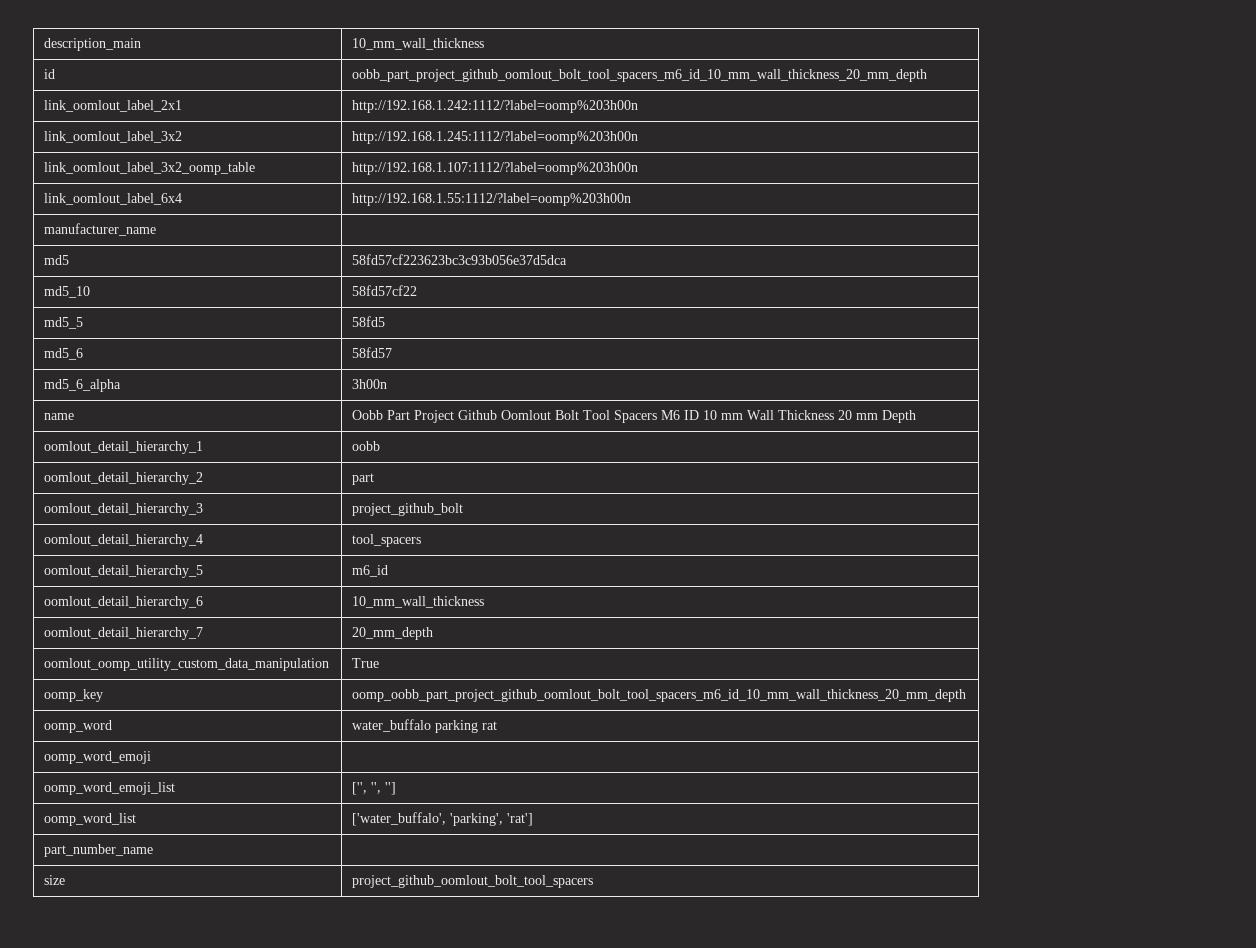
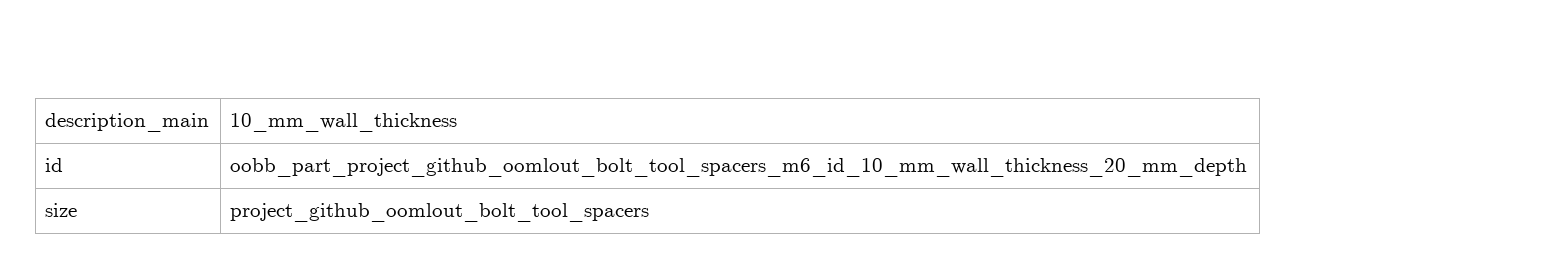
[44,100,183,112] [352,100,639,113] [44,131,183,143] [352,131,639,144] [44,162,256,175] [352,162,639,175] [44,193,183,205] [352,193,632,206] [44,223,157,236] [44,255,70,265] [352,254,568,265] [44,286,91,298] [352,285,418,296] [44,317,84,329] [352,316,386,327] [44,348,84,360] [352,347,393,358] [44,379,122,392] [352,379,388,389] [44,413,75,420] [352,410,917,423] [44,441,204,454] [352,441,381,451] [44,472,204,485] [352,473,375,485] [44,503,204,516] [352,503,464,516] [44,534,204,547] [352,534,422,547] [44,565,204,578] [352,565,389,577] [44,596,204,609] [352,596,485,608] [44,627,204,640] [352,627,434,640] [44,658,330,671] [352,658,380,668] [44,689,104,702] [352,689,967,702] [44,720,113,733] [352,719,498,733] [44,751,152,764] [44,782,176,795] [352,782,397,795] [44,813,137,826] [352,812,534,826] [44,844,154,857] // link_oomlout_label_2x1 | http://192.168.1.242:1112/?label=oomp%203h00n // link_oomlout_label_3x2 | http://192.168.1.245:1112/?label=oomp%203h00n // link_oomlout_label_3x2_oomp_table | http://192.168.1.107:1112/?label=oomp%203h00n // link_oomlout_label_6x4 | http://192.168.1.55:1112/?label=oomp%203h00n // manufacturer_name | // md5 | 58fd57cf223623bc3c93b056e37d5dca // md5_10 | 58fd57cf22 // md5_5 | 58fd5 // md5_6 | 58fd57 // md5_6_alpha | 3h00n // name | Oobb Part Project Github Oomlout Bolt Tool Spacers M6 ID 10 mm Wall Thickness 20 mm Depth // oomlout_detail_hierarchy_1 | oobb // oomlout_detail_hierarchy_2 | part // oomlout_detail_hierarchy_3 | project_github_bolt // oomlout_detail_hierarchy_4 | tool_spacers // oomlout_detail_hierarchy_5 | m6_id // oomlout_detail_hierarchy_6 | 10_mm_wall_thickness // oomlout_detail_hierarchy_7 | 20_mm_depth // oomlout_oomp_utility_custom_data_manipulation | True // oomp_key | oomp_oobb_part_project_github_oomlout_bolt_tool_spacers_m6_id_10_mm_wall_thickness_20_mm_depth // oomp_word | water_buffalo parking rat // oomp_word_emoji | // oomp_word_emoji_list | ['', '', ''] // oomp_word_list | ['water_buffalo', 'parking', 'rat'] // part_number_name | -> (1248, 167) none

